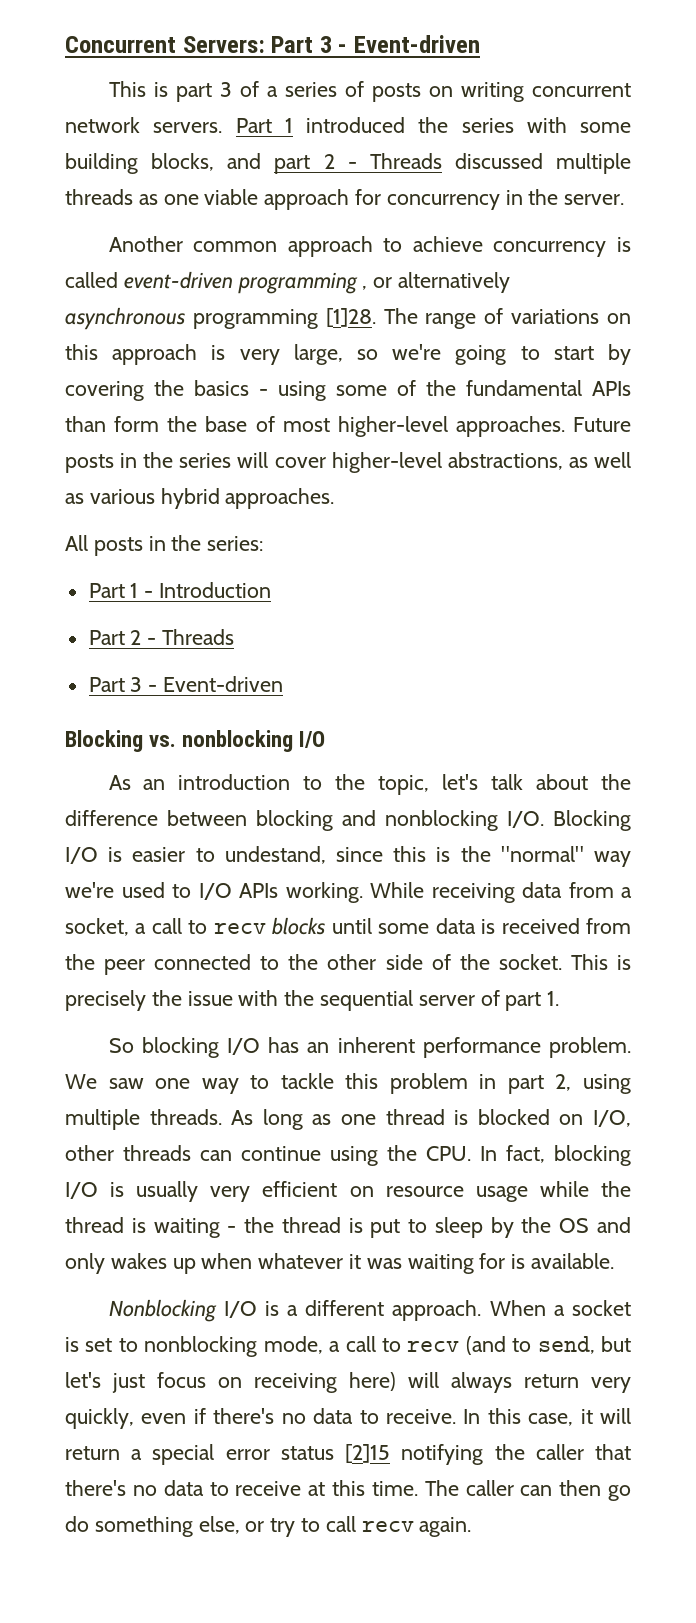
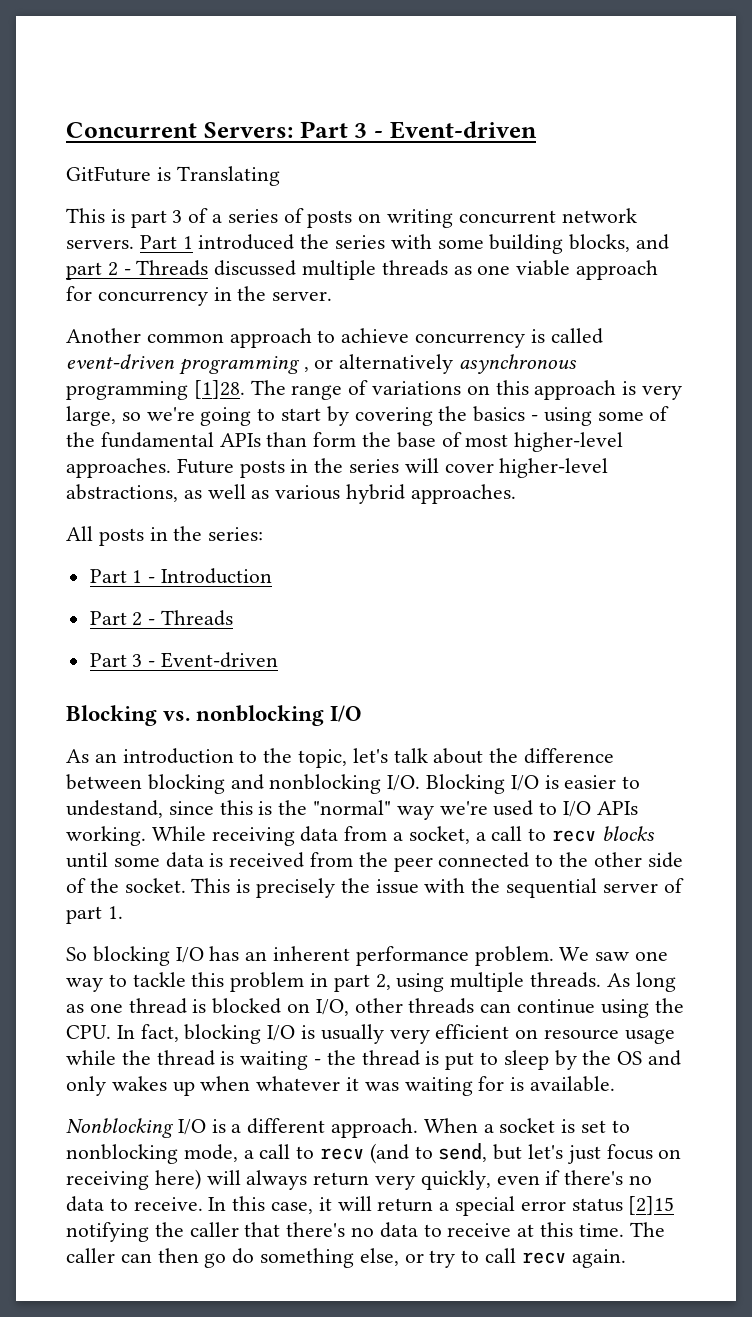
(481, 44) none -> [66,166,280,186] // GitFuture is Translating

